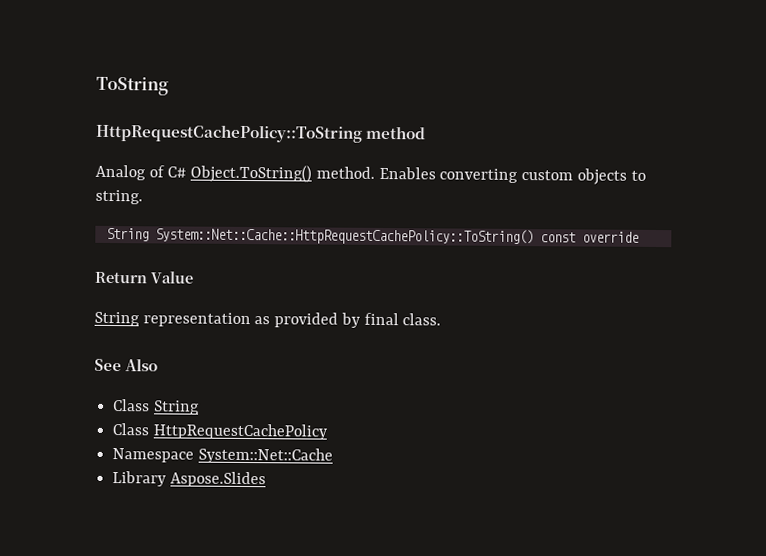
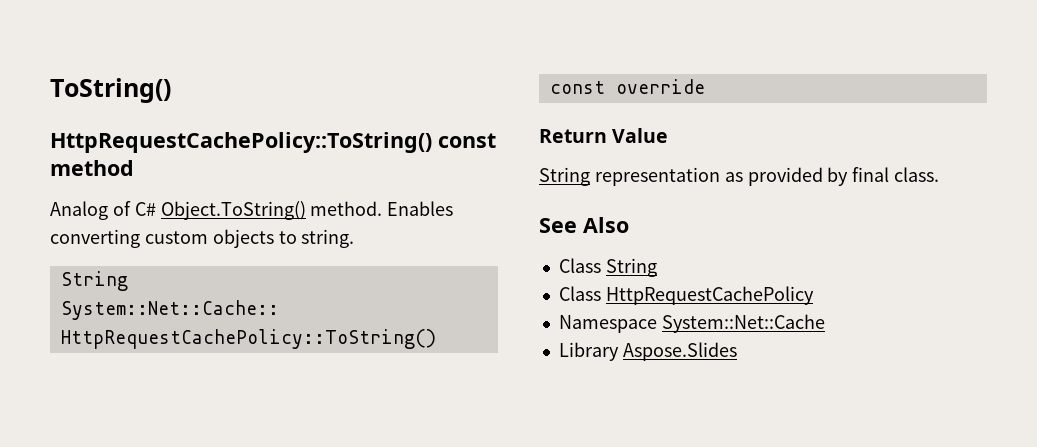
[96,76,169,96] [95,123,363,143] ToString // HttpRequestCachePolicy::ToString -> [50,78,171,103] [50,132,496,153] ToString() // HttpRequestCachePolicy::ToString() const

